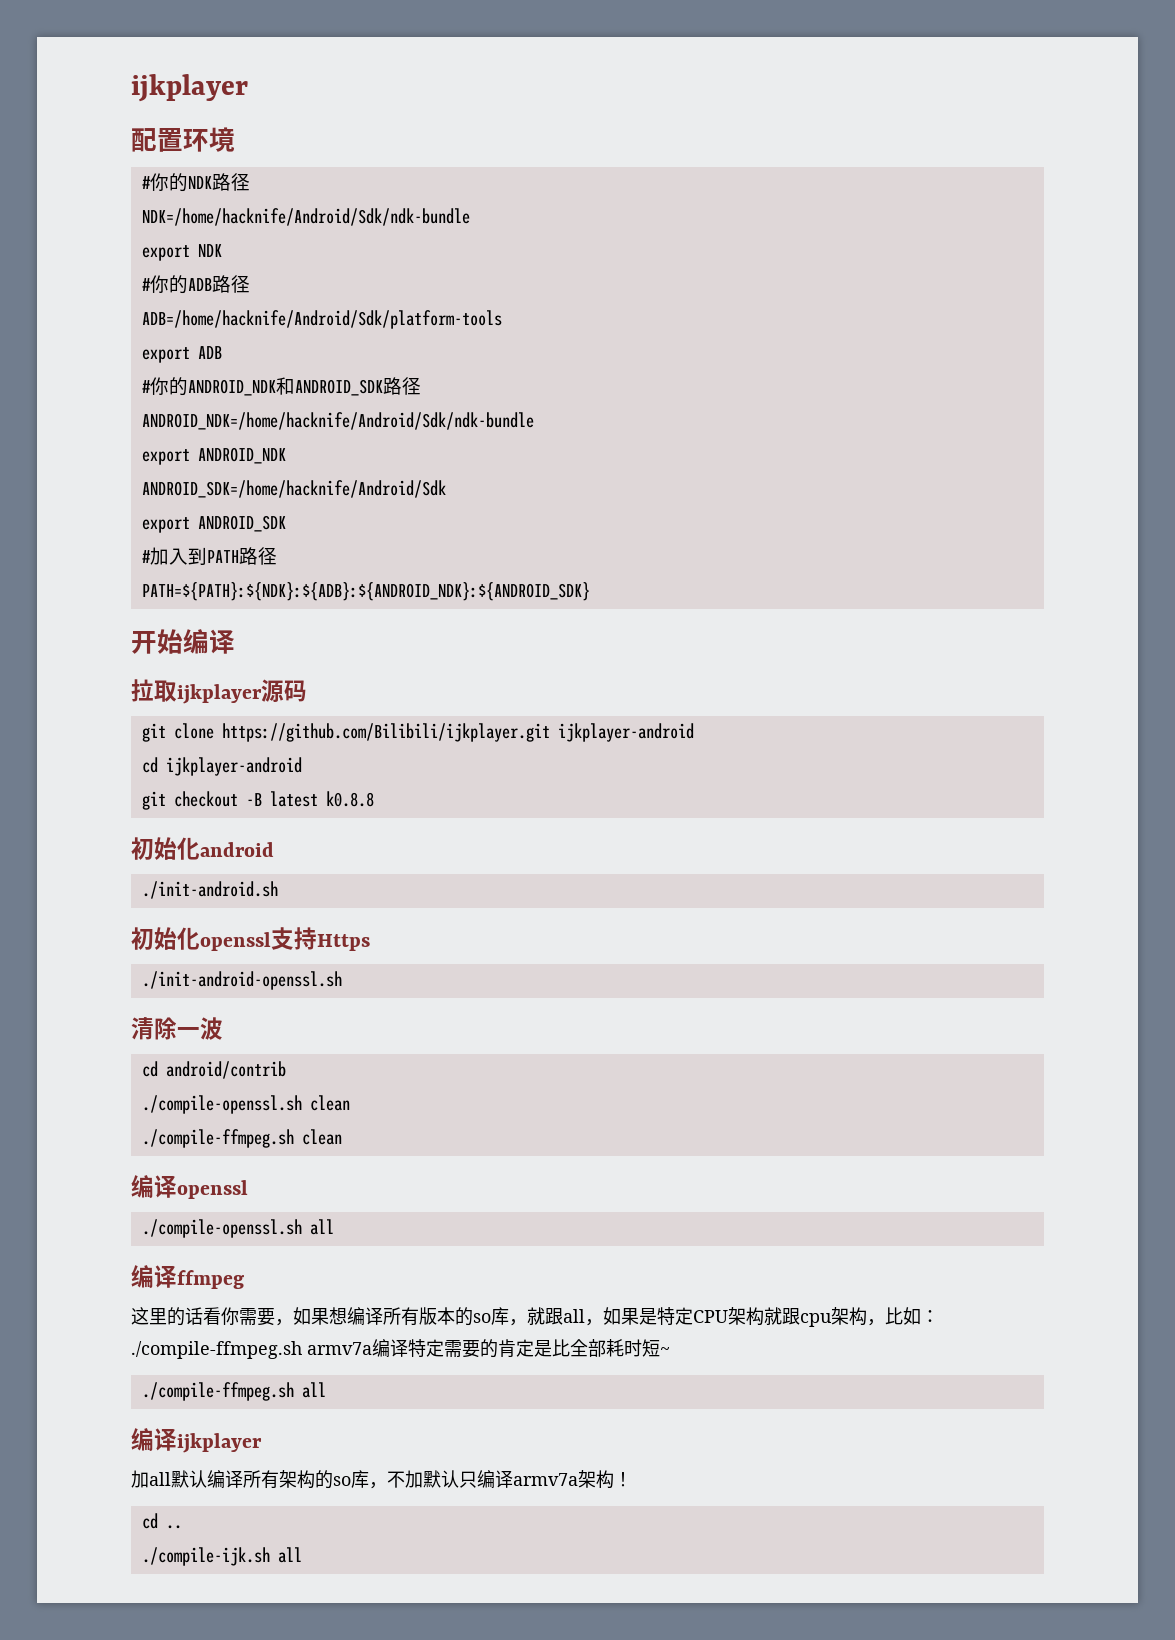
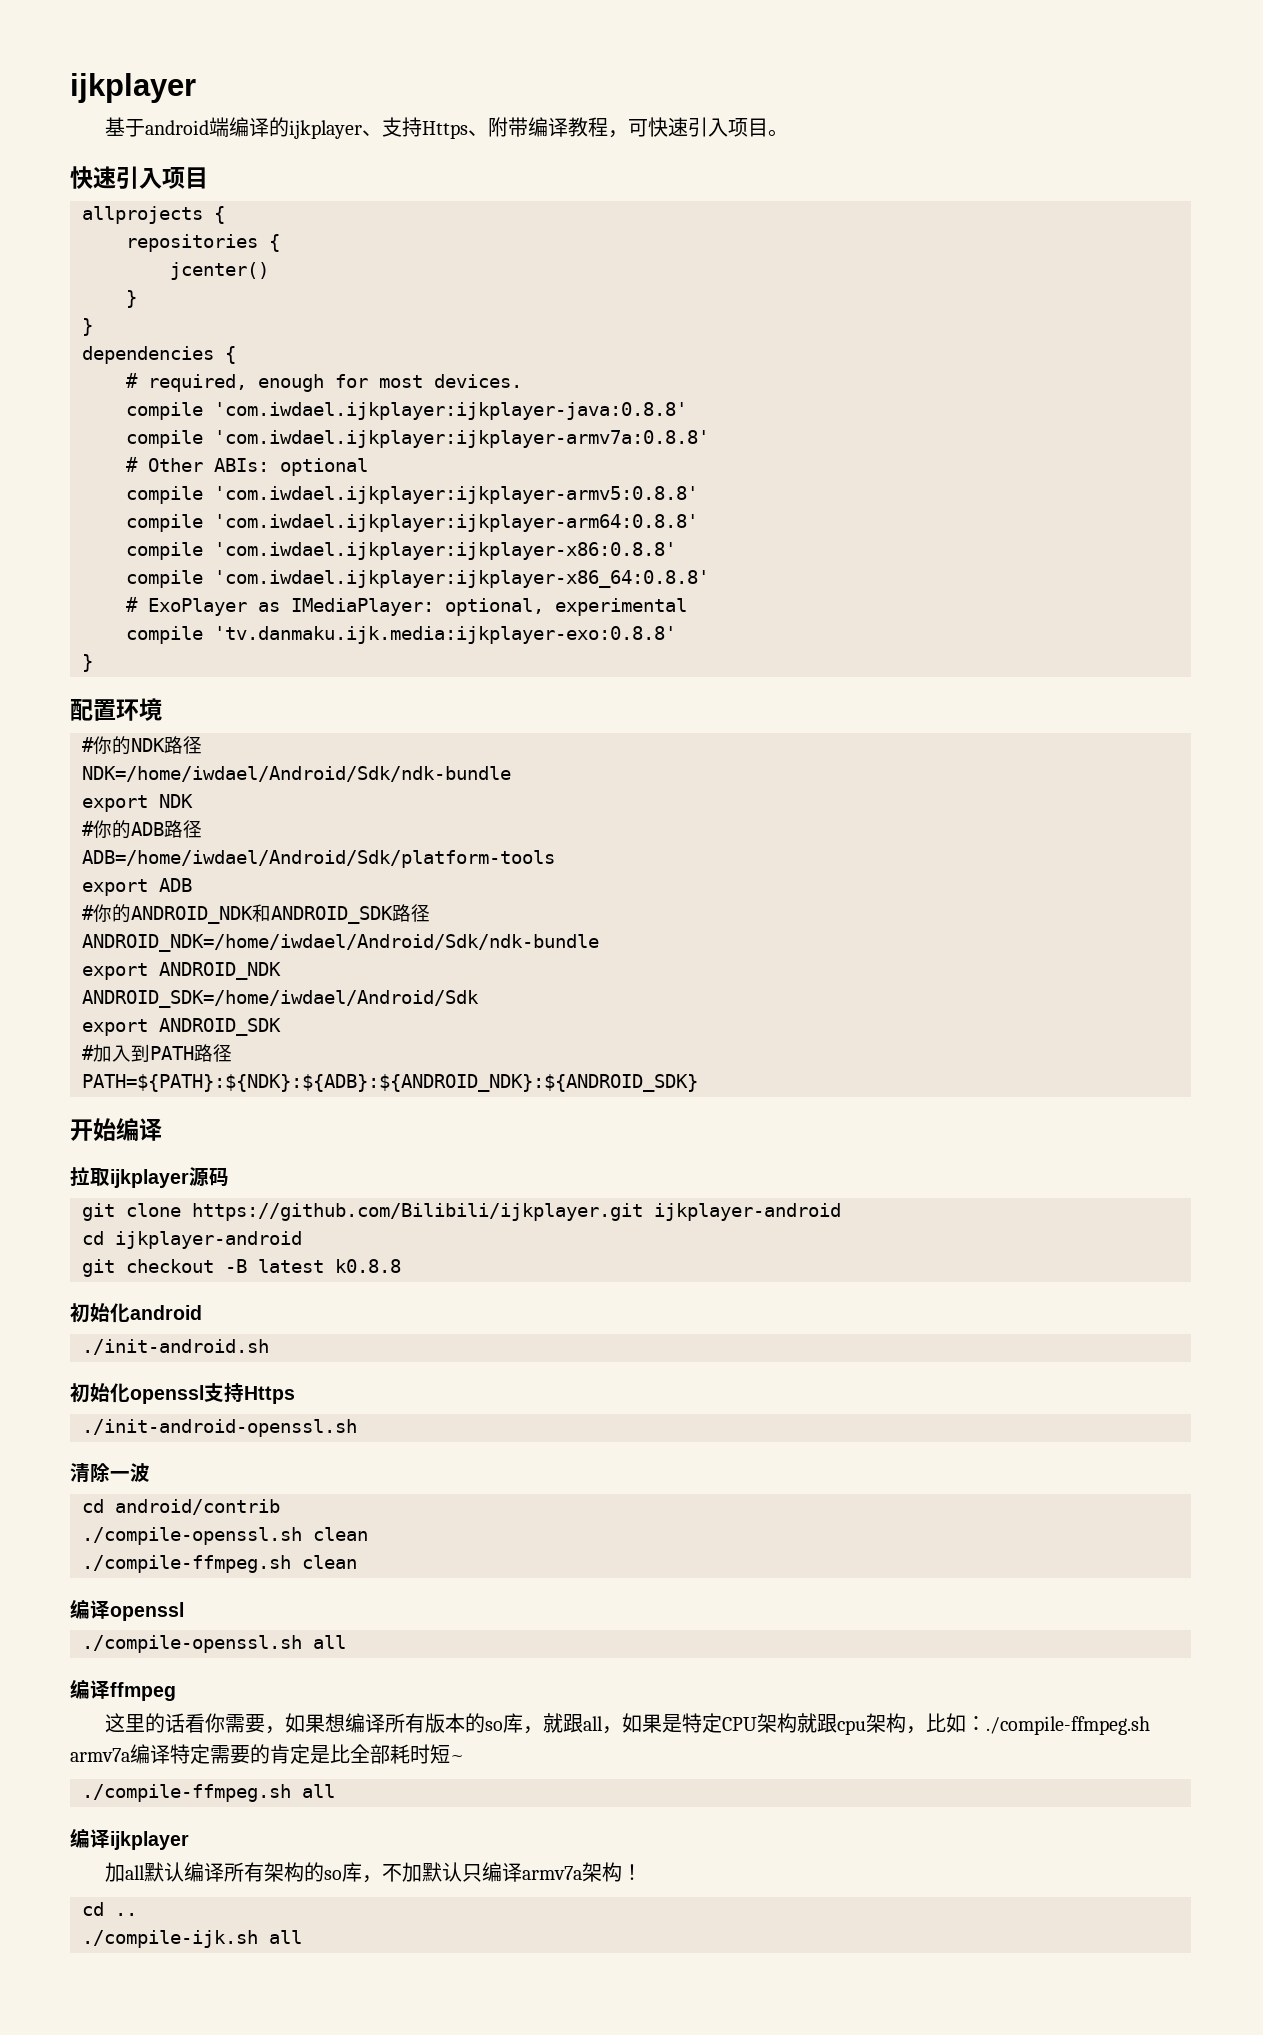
[131,74,248,102] ijkplayer -> [70,73,196,103] [105,117,789,139] [70,166,208,189] [82,206,225,224] [126,234,280,252] [170,262,269,280] [126,290,137,308] [82,318,93,336] [82,346,236,364] [126,373,522,392] [126,402,687,420] [126,430,709,448] [126,457,368,476] [126,486,698,504] [126,514,698,532] [126,542,676,560] [126,570,709,588] [126,597,687,616] [126,626,676,644] [82,654,93,672] ijkplayer // 基于android端编译的ijkplayer、支持Https、附带编译教程，可快速引入项目。 // 快速引入项目 // allprojects { // repositories { // jcenter() // } // } // dependencies { // # required, enough for most devices. // compile 'com.iwdael.ijkplayer:ijkplayer-java:0.8.8' // compile 'com.iwdael.ijkplayer:ijkplayer-armv7a:0.8.8' // # Other ABIs: optional // compile 'com.iwdael.ijkplayer:ijkplayer-armv5:0.8.8' // compile 'com.iwdael.ijkplayer:ijkplayer-arm64:0.8.8' // compile 'com.iwdael.ijkplayer:ijkplayer-x86:0.8.8' // compile 'com.iwdael.ijkplayer:ijkplayer-x86_64:0.8.8' // # ExoPlayer as IMediaPlayer: optional, experimental // compile 'tv.danmaku.ijk.media:ijkplayer-exo:0.8.8' // }
[141,208,470,226] NDK=/home/hacknife/Android/Sdk/ndk-bundle -> [82,766,511,782] NDK=/home/iwdael/Android/Sdk/ndk-bundle
[141,310,502,329] ADB=/home/hacknife/Android/Sdk/platform-tools -> [82,850,555,868] ADB=/home/iwdael/Android/Sdk/platform-tools
[141,412,534,430] ANDROID_NDK=/home/hacknife/Android/Sdk/ndk-bundle -> [82,934,599,952] ANDROID_NDK=/home/iwdael/Android/Sdk/ndk-bundle
[141,480,446,498] ANDROID_SDK=/home/hacknife/Android/Sdk -> [82,990,479,1008] ANDROID_SDK=/home/iwdael/Android/Sdk

